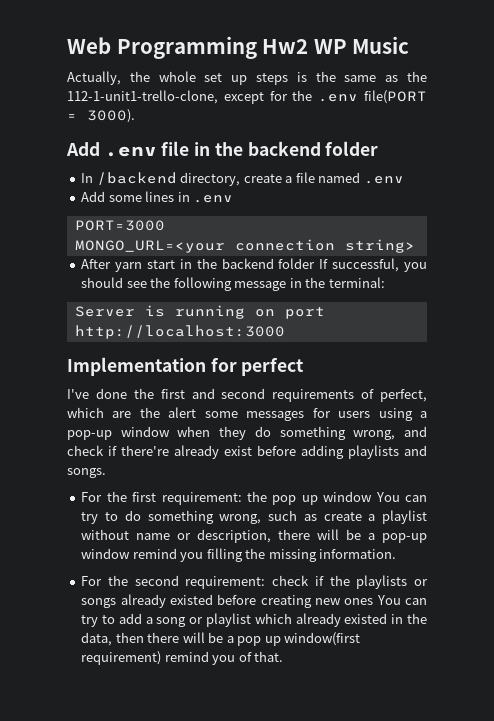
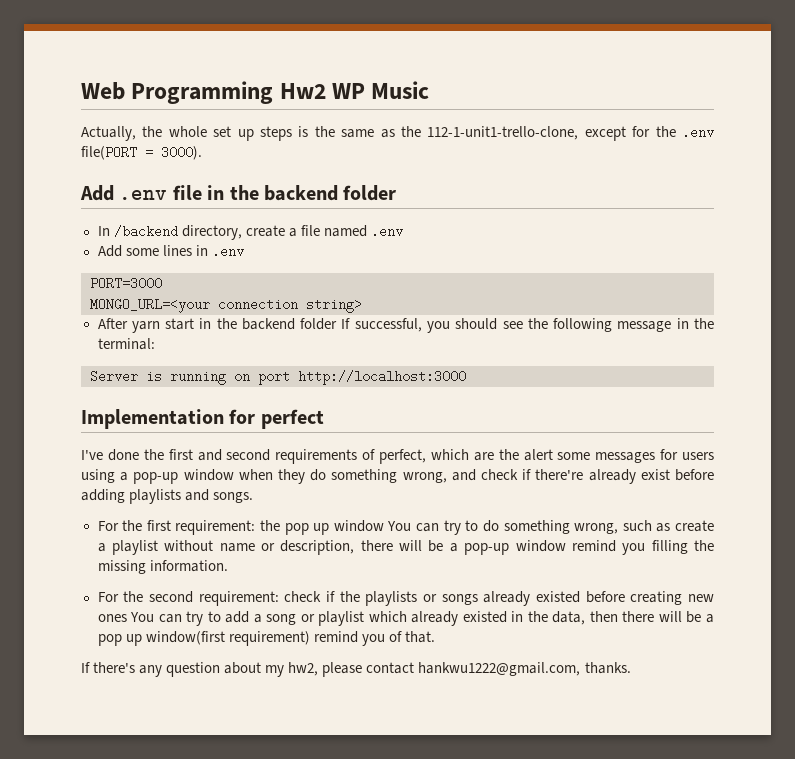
(284, 656) none -> [81,662,631,677] // If there's any question about my hw2, please contact hankwu1222@gmail.com, thanks.

